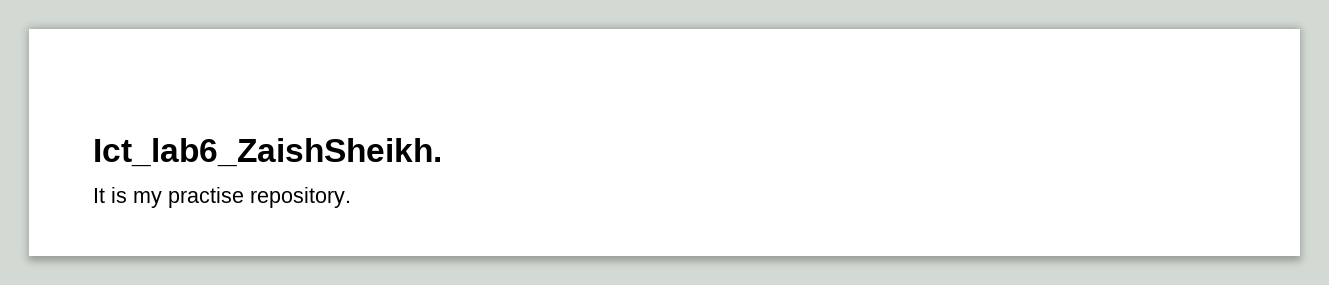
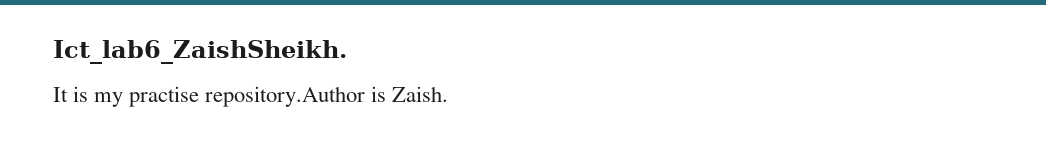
[250,187,351,208] repository. -> [205,86,449,107] repository.Author is Zaish.

